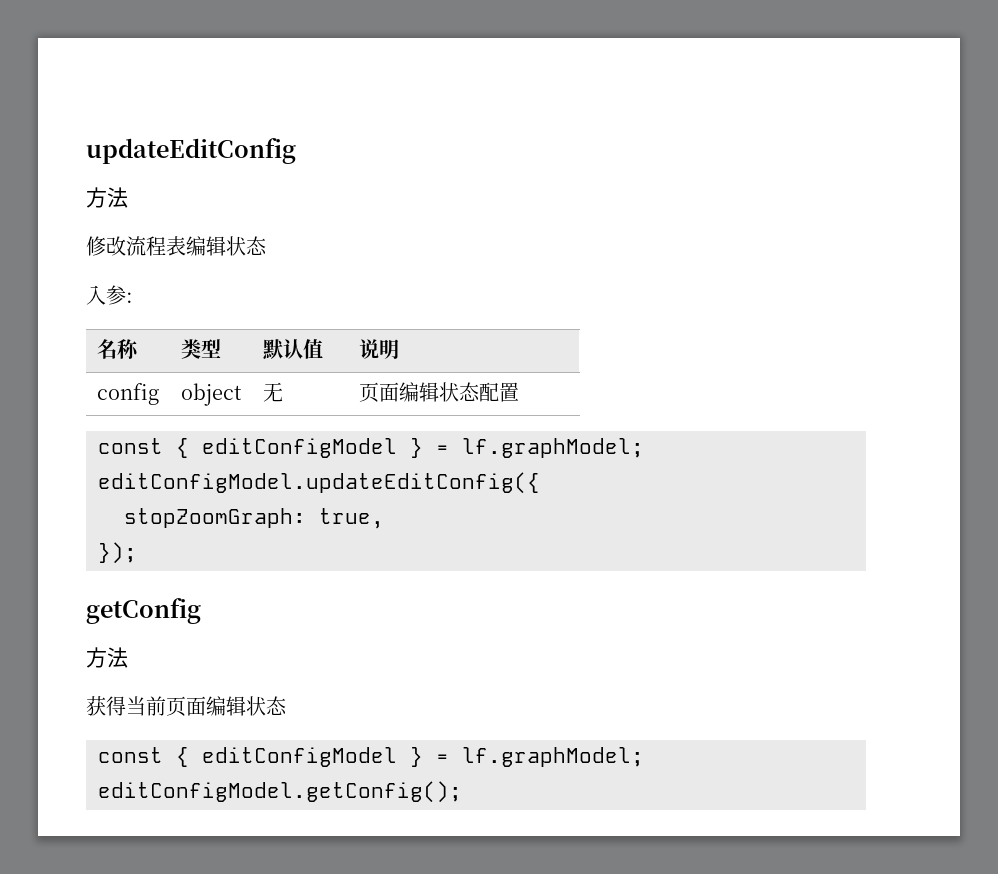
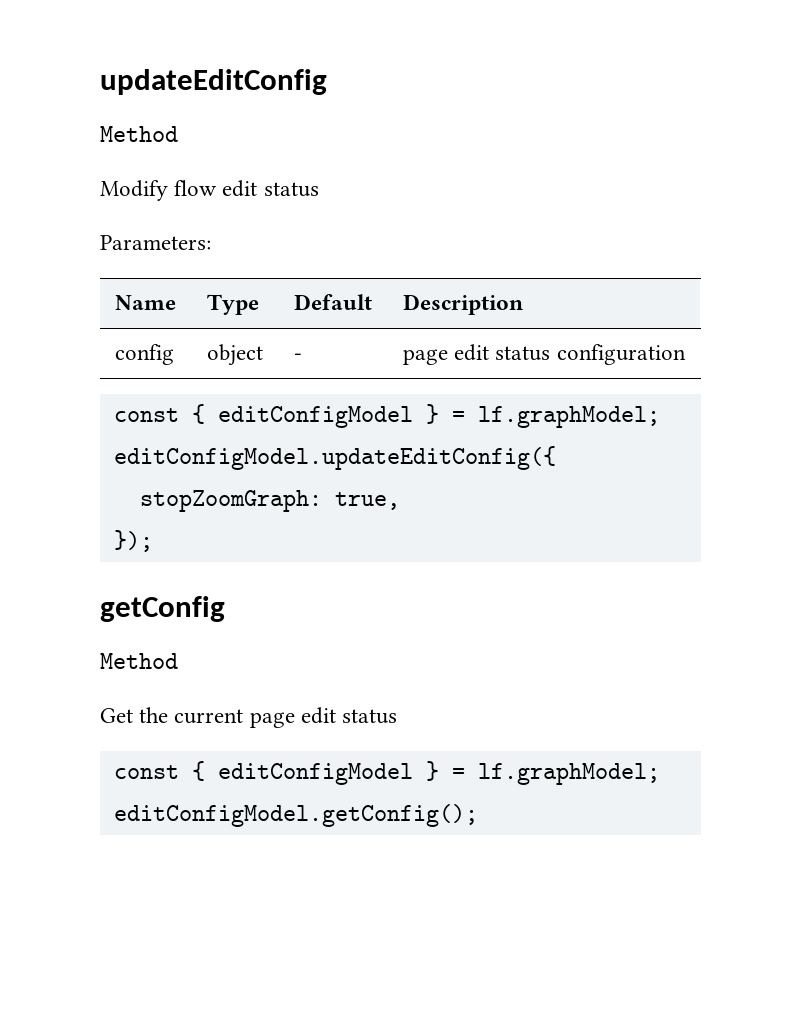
[86,187,128,208] [86,236,267,256] [86,285,133,305] [96,339,139,359] [180,339,221,359] [262,339,323,360] [358,339,399,359] [96,383,159,405] [180,383,242,406] [262,382,283,402] [358,382,519,402] 方法 // 修改流程表编辑状态 // 入参: // 名称 | 类型 | 默认值 | 说明 // config | object | 无 | 页面编辑状态配置 -> [100,126,178,142] [100,180,319,201] [100,235,211,250] [115,295,177,310] [207,294,260,315] [294,294,373,310] [403,294,524,315] [115,344,175,365] [207,344,264,366] [294,353,303,360] [403,344,686,365] Method // Modify flow edit status // Parameters: // Name | Type | Default | Description // config | object | - | page edit status configuration
[86,647,128,668] [86,696,287,716] 方法 // 获得当前页面编辑状态 -> [100,653,178,669] [100,707,398,728] Method // Get the current page edit status

